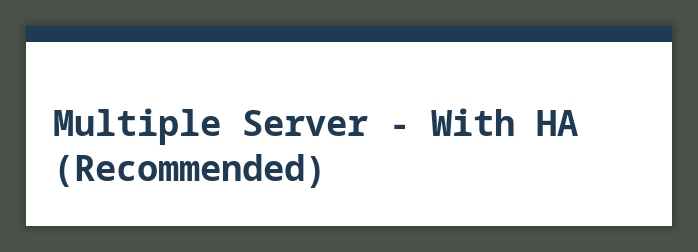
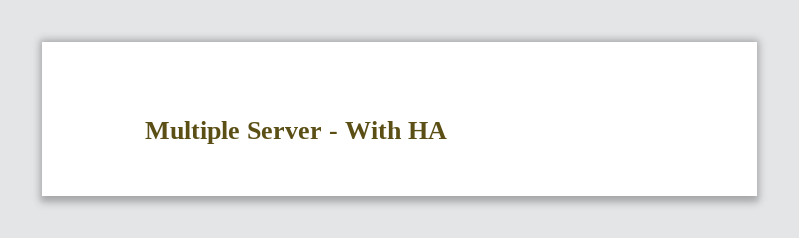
[53,154,326,188] (Recommended) -> (448, 130) none

